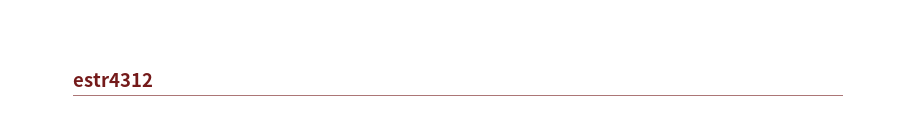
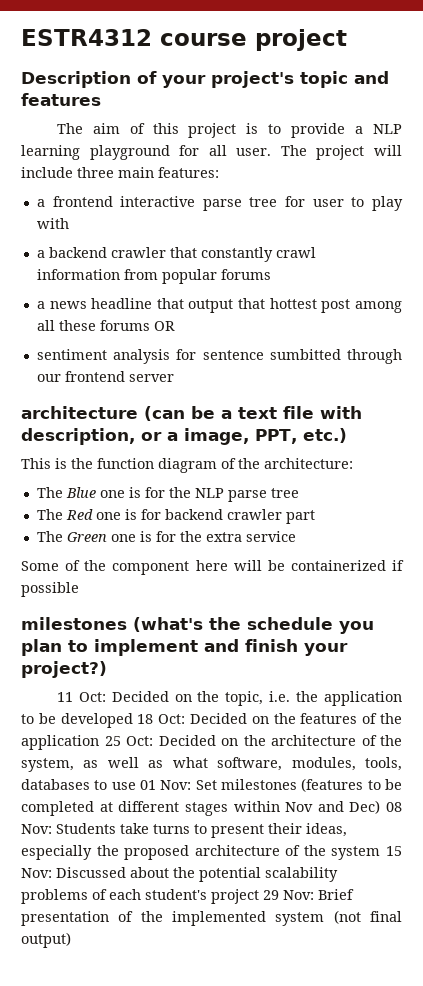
[73,73,153,87] estr4312 -> [21,29,347,51] [21,71,389,88] [21,93,101,106] [56,123,402,138] [21,145,402,160] [21,167,219,178] [36,196,404,211] [36,218,69,229] [36,247,316,262] [36,269,271,284] [36,298,402,313] [36,320,175,331] [36,349,403,364] [36,371,174,382] [21,406,362,421] [21,428,347,445] [21,458,353,473] [36,487,299,502] [36,509,315,524] [36,531,296,542] [21,560,404,575] [21,582,79,597] [21,617,374,634] [21,639,348,656] [21,661,107,678] [56,691,403,706] [21,713,403,728] [21,735,402,750] [21,757,402,772] [21,778,402,792] [21,800,402,816] [21,823,347,838] [21,845,402,860] [21,867,338,882] [21,889,354,904] [21,910,402,926] [21,932,71,948] ESTR4312 course project // Description of your project's topic and features // The aim of this project is to provide a NLP learning playground for all user. The project will include three main features: // a frontend interactive parse tree for user to play with // a backend crawler that constantly crawl information from popular forums // a news headline that output that hottest post among all these forums OR // sentiment analysis for sentence sumbitted through our frontend server // architecture (can be a text file with description, or a image, PPT, etc.) // This is the function diagram of the architecture: // The Blue one is for the NLP parse tree // The Red one is for backend crawler part // The Green one is for the extra service // Some of the component here will be containerized if possible // milestones (what's the schedule you plan to implement and finish your project?) // 11 Oct: Decided on the topic, i.e. the application to be developed 18 Oct: Decided on the features of the application 25 Oct: Decided on the architecture of the system, as well as what software, modules, tools, databases to use 01 Nov: Set milestones (features to be completed at different stages within Nov and Dec) 08 Nov: Students take turns to present their ideas, especially the proposed architecture of the system 15 Nov: Discussed about the potential scalability problems of each student's project 29 Nov: Brief presentation of the implemented system (not final output)

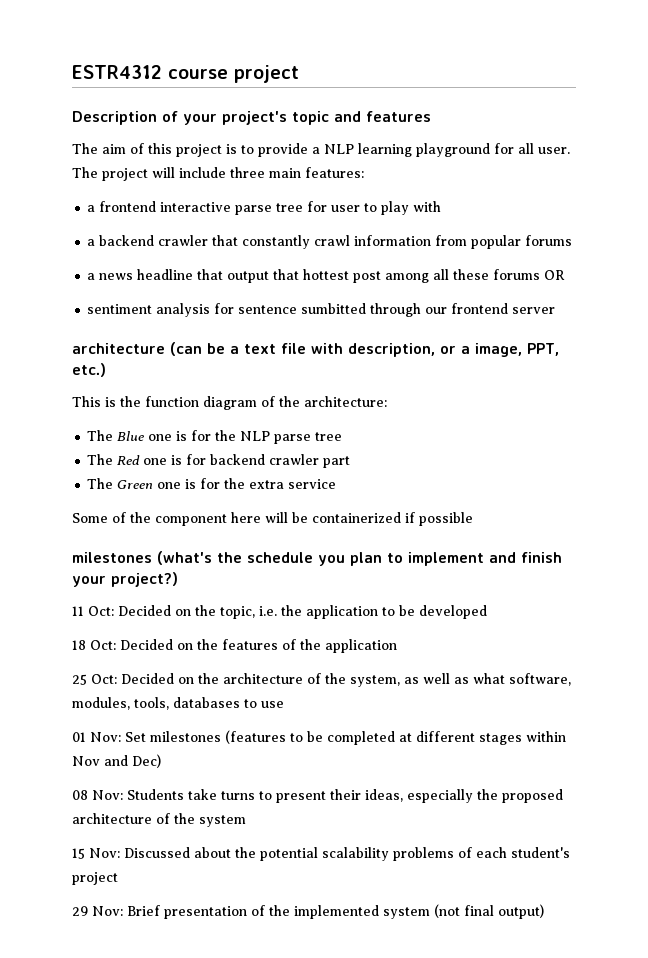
(133, 720) none -> (487, 612) //
(99, 742) none -> (397, 646) //
(136, 786) none -> (284, 704) //
(381, 807) none -> (161, 761) //
(381, 853) none -> (246, 821) //
(259, 896) none -> (118, 878) //

